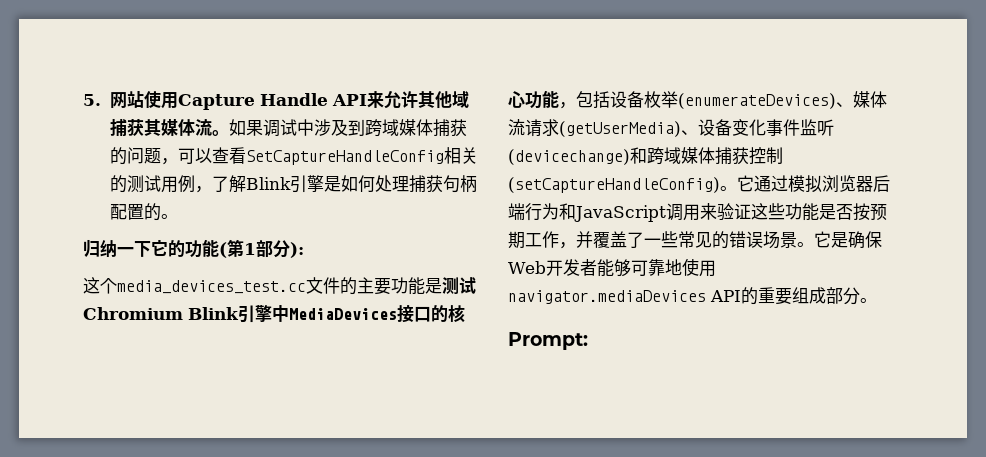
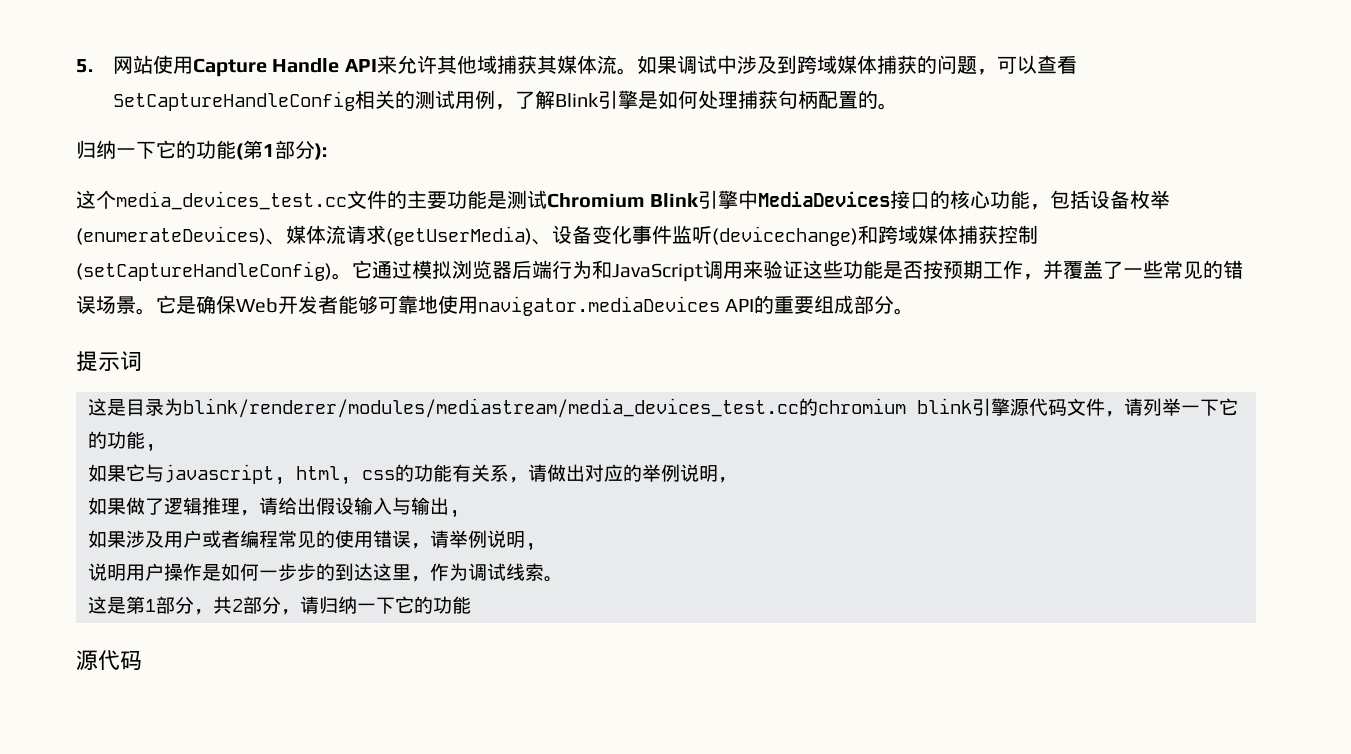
[508,332,588,350] Prompt: -> [76,351,142,371] [88,398,1238,418] [88,431,156,452] [88,464,737,485] [88,497,460,518] [88,530,536,551] [88,563,563,582] [88,596,471,615] [76,650,142,671] 提示词 // 这是目录为blink/renderer/modules/mediastream/media_devices_test.cc的chromium blink引擎源代码文件，请列举一下它的功能, // 如果它与javascript, html, css的功能有关系，请做出对应的举例说明， // 如果做了逻辑推理，请给出假设输入与输出, // 如果涉及用户或者编程常见的使用错误，请举例说明, // 说明用户操作是如何一步步的到达这里，作为调试线索。 // 这是第1部分，共2部分，请归纳一下它的功能 // 源代码

